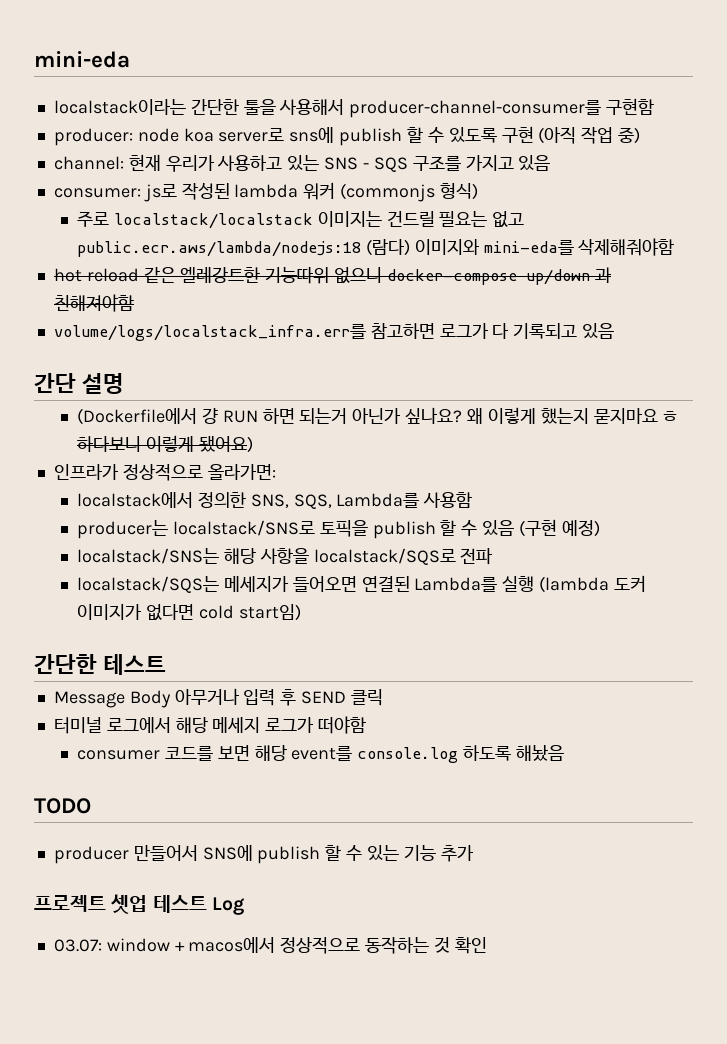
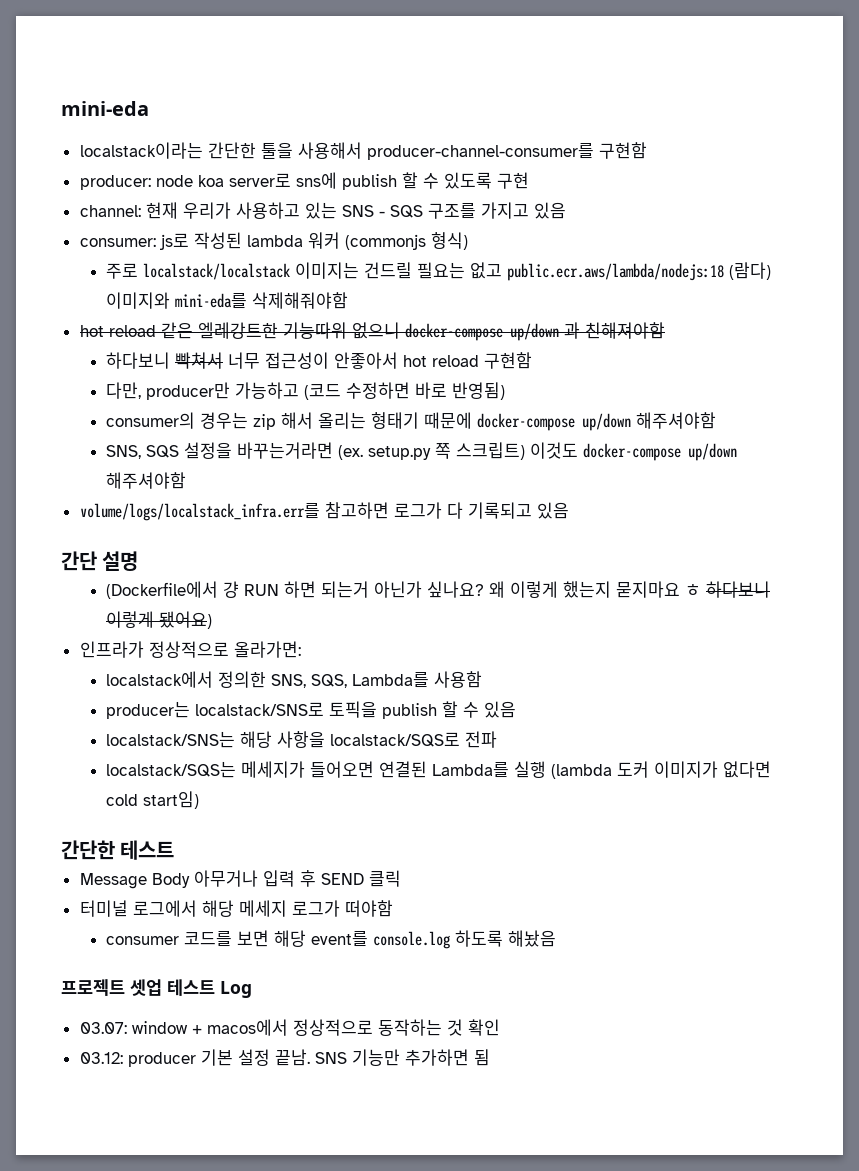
[538,126,641,144] (아직 작업 중) -> (529, 180) none
(134, 303) none -> [106,352,533,369] [106,382,506,400] [106,412,717,431] [106,442,738,461] [106,472,187,489] // 하다보니 빡쳐서 너무 접근성이 안좋아서 hot reload 구현함 // 다만, producer만 가능하고 (코드 수정하면 바로 반영됨) // consumer의 경우는 zip 해서 올리는 형태기 때문에 docker-compose up/down 해주셔야함 // SNS, SQS 설정을 바꾸는거라면 (ex. setup.py 쪽 스크립트) 이것도 docker-compose up/down 해주셔야함
[519,519,600,537] (구현 예정) -> (517, 709) none
[34,798,91,814] [53,845,474,864] // TODO // producer 만들어서 SNS에 publish 할 수 있는 기능 추가 -> (557, 938) none
(487, 945) none -> [79,1049,490,1067] // 03.12: producer 기본 설정 끝남. SNS 기능만 추가하면 됨

